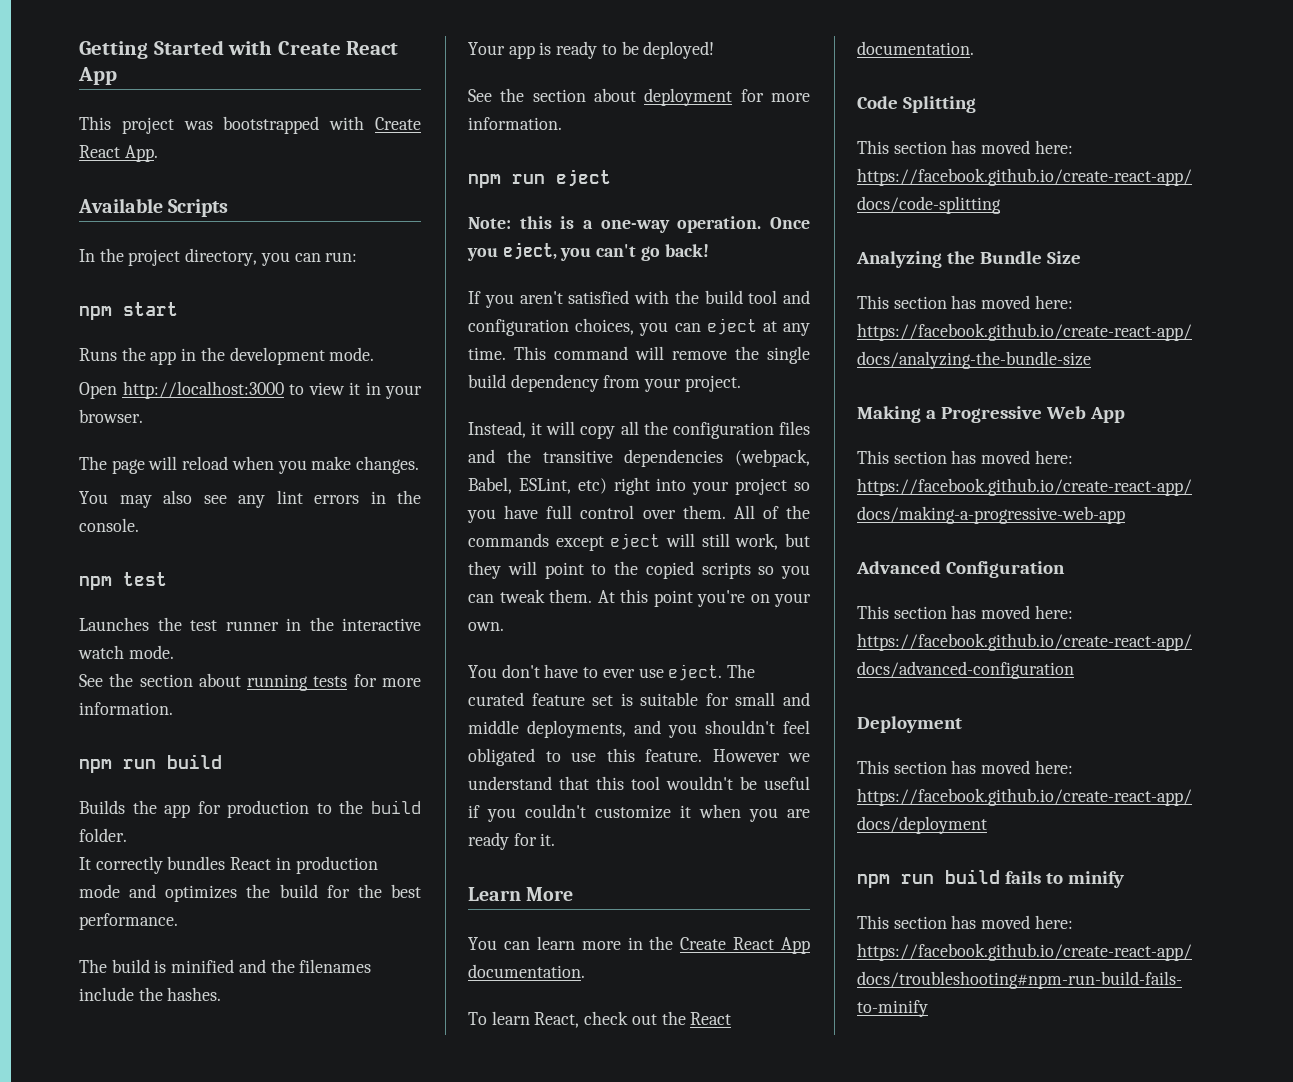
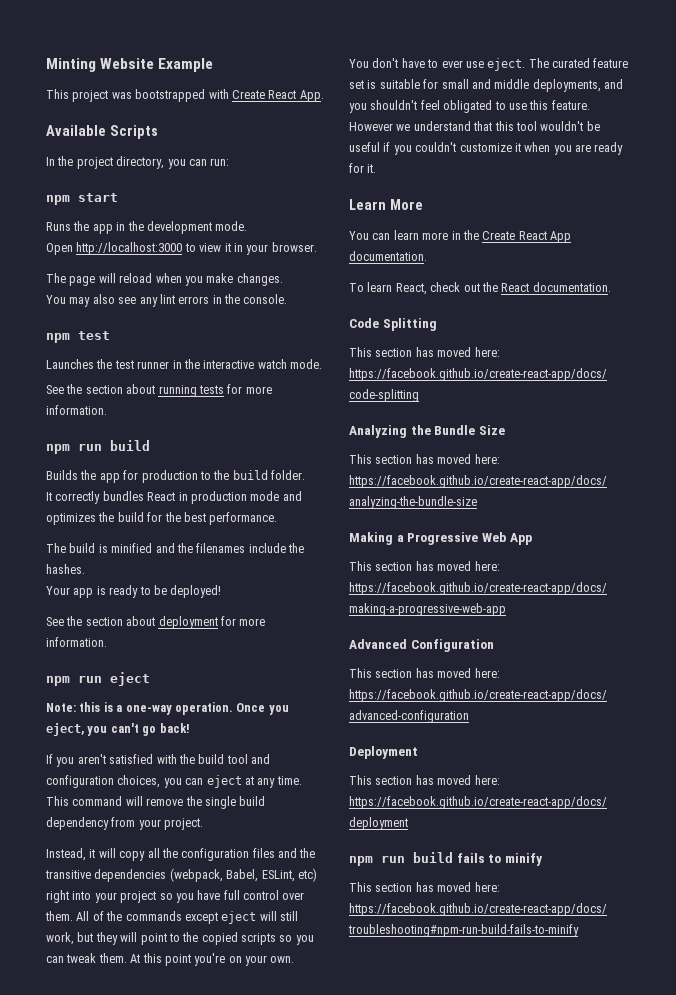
[79,40,399,59] [78,67,117,85] Getting Started with Create React App -> [46,58,214,72] Minting Website Example

